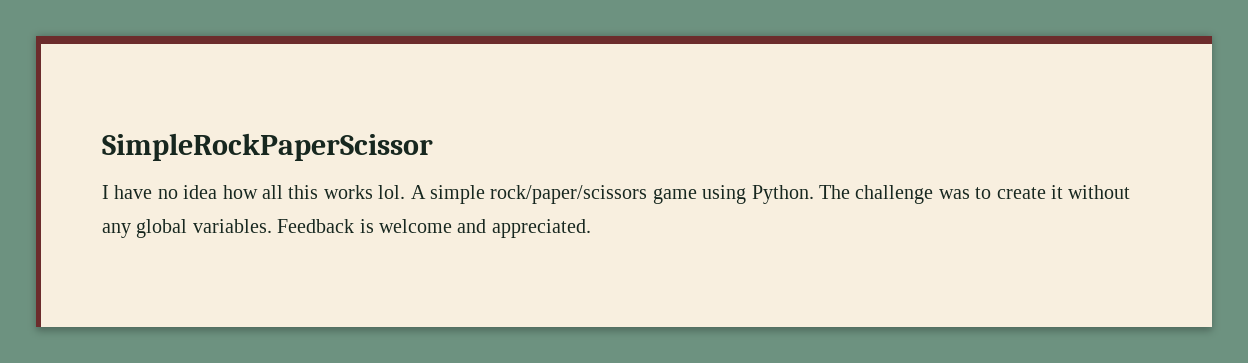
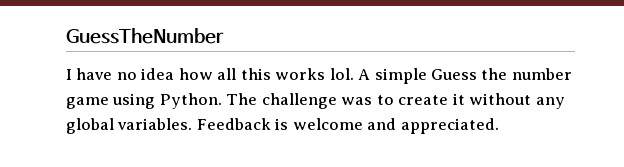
[102,133,433,161] SimpleRockPaperScissor -> [66,28,224,44] GuessTheNumber
[490,185,648,204] rock/paper/scissors -> [431,68,572,80] Guess the number

